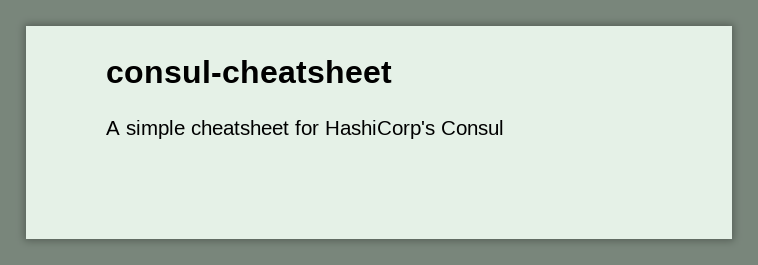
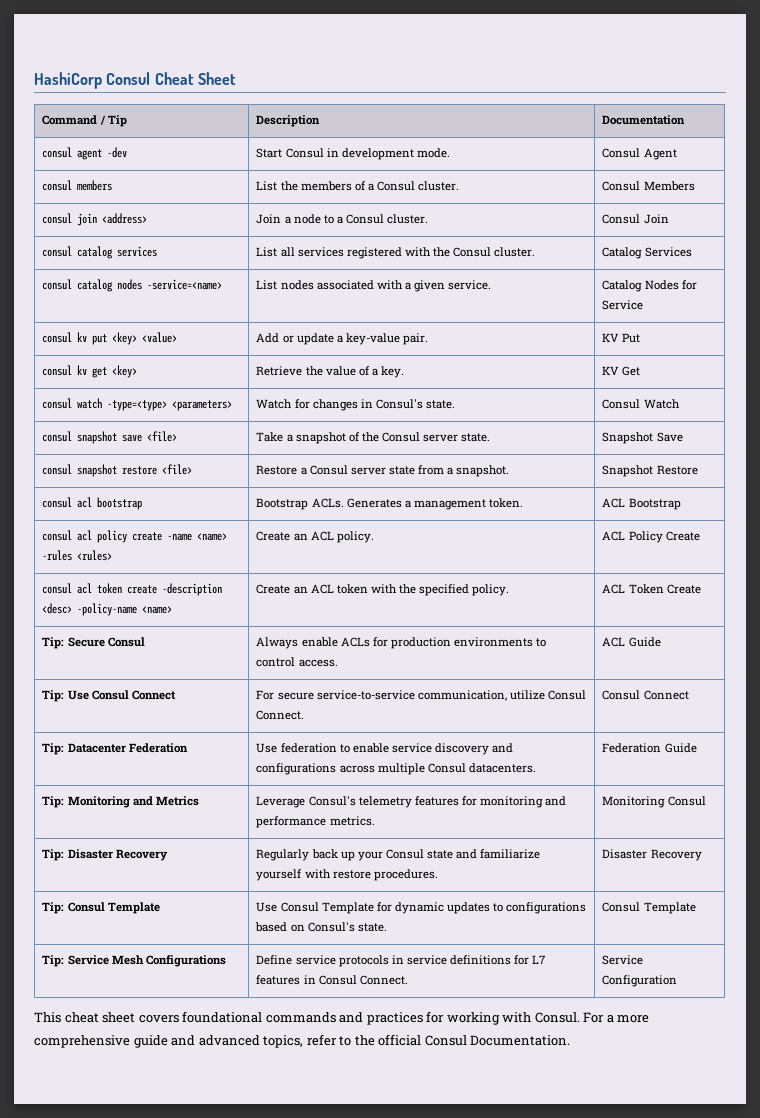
[106,60,392,83] [106,120,504,139] consul-cheatsheet // A simple cheatsheet for HashiCorp's Consul -> [34,72,236,89] [42,115,127,127] [256,115,321,127] [602,115,686,125] [42,147,128,160] [256,148,450,160] [602,148,677,160] [42,180,113,191] [256,181,460,191] [602,181,695,191] [42,213,148,226] [256,214,429,224] [602,214,669,224] [42,246,158,259] [256,247,536,259] [602,247,692,259] [42,279,223,292] [256,280,492,292] [602,280,697,292] [602,300,644,310] [42,332,178,345] [256,333,428,345] [602,333,640,343] [42,365,138,378] [256,366,404,378] [602,366,640,376] [42,398,233,411] [256,399,455,411] [602,399,680,409] [42,431,178,444] [256,432,491,444] [602,432,683,444] [42,464,193,477] [256,465,510,477] [602,465,698,477] [42,497,143,510] [256,498,523,510] [602,498,681,510] [42,530,228,543] [42,550,113,561] [256,531,374,543] [602,531,700,543] [42,583,223,596] [42,603,173,616] [256,584,510,596] [602,584,701,594] [42,637,145,649] [256,637,547,649] [256,657,338,667] [602,637,661,647] [42,690,176,702] [256,690,586,701] [256,710,305,720] [602,690,689,700] [42,743,188,755] [256,743,514,755] [256,763,536,775] [602,743,697,753] [42,796,199,808] [256,796,567,808] [256,816,375,828] [602,796,706,808] [42,849,168,861] [256,849,541,861] [256,869,438,881] [602,849,702,861] [42,902,160,914] [256,902,587,914] [255,922,387,932] [602,902,696,914] [42,955,226,967] [256,955,546,967] [256,975,408,985] [602,955,644,965] [602,975,678,987] [34,1011,650,1025] [34,1034,571,1048] HashiCorp Consul Cheat Sheet // Command / Tip | Description | Documentation // consul agent -dev | Start Consul in development mode. | Consul Agent // consul members | List the members of a Consul cluster. | Consul Members // consul join <address> | Join a node to a Consul cluster. | Consul Join // consul catalog services | List all services registered with the Consul cluster. | Catalog Services // consul catalog nodes -service=<name> | List nodes associated with a given service. | Catalog Nodes for Service // consul kv put <key> <value> | Add or update a key-value pair. | KV Put // consul kv get <key> | Retrieve the value of a key. | KV Get // consul watch -type=<type> <parameters> | Watch for changes in Consul's state. | Consul Watch // consul snapshot save <file> | Take a snapshot of the Consul server state. | Snapshot Save // consul snapshot restore <file> | Restore a Consul server state from a snapshot. | Snapshot Restore // consul acl bootstrap | Bootstrap ACLs. Generates a management token. | ACL Bootstrap // consul acl policy create -name <name> -rules <rules> | Create an ACL policy. | ACL Policy Create // consul acl token create -description <desc> -policy-name <name> | Create an ACL token with the specified policy. | ACL Token Create // Tip: Secure Consul | Always enable ACLs for production environments to control access. | ACL Guide // Tip: Use Consul Connect | For secure service-to-service communication, utilize Consul Connect. | Consul Connect // Tip: Datacenter Federation | Use federation to enable service discovery and configurations across multiple Consul datacenters. | Federation Guide // Tip: Monitoring and Metrics | Leverage Consul's telemetry features for monitoring and performance metrics. | Monitoring Consul // Tip: Disaster Recovery | Regularly back up your Consul state and familiarize yourself with restore procedures. | Disaster Recovery // Tip: Consul Template | Use Consul Template for dynamic updates to configurations based on Consul's state. | Consul Template // Tip: Service Mesh Configurations | Define service protocols in service definitions for L7 features in Consul Connect. | Service Configuration // This cheat sheet covers foundational commands and practices for working with Consul. For a more comprehensive guide and advanced topics, refer to the official Consul Documentation.

